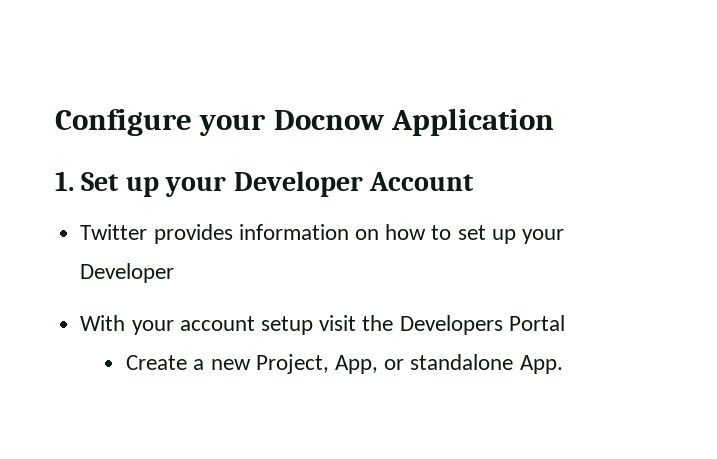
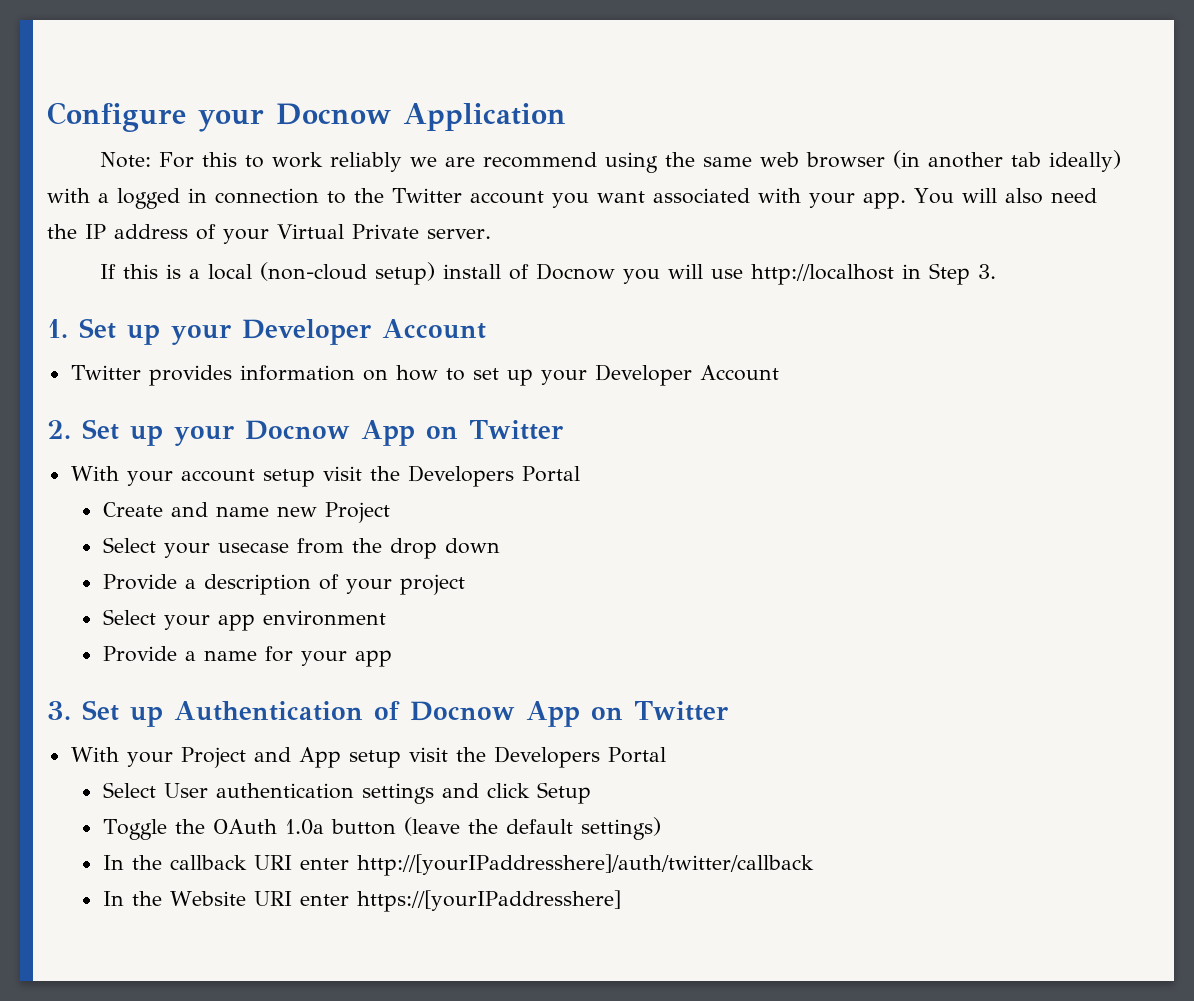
(555, 122) none -> [99,150,1121,173] [47,188,1097,209] [47,224,491,244] [99,262,996,285] // Note: For this to work reliably we are recommend using the same web browser (in another tab ideally) with a logged in connection to the Twitter account you want associated with your app. You will also need the IP address of your Virtual Private server. // If this is a local (non-cloud setup) install of Docnow you will use http://localhost in Step 3.
(175, 273) none -> [699,365,779,381] [47,419,563,446] Account // 2. Set up your Docnow App on Twitter
[193,354,563,374] a new Project, App, or standalone App. -> [170,502,390,523] [102,537,500,559] [102,574,465,595] [102,609,386,631] [102,646,392,667] [47,700,728,727] [70,746,666,768] [102,782,591,804] [102,817,661,840] [102,854,814,876] [102,890,621,912] and name new Project // Select your usecase from the drop down // Provide a description of your project // Select your app environment // Provide a name for your app // 3. Set up Authentication of Docnow App on Twitter // With your Project and App setup visit the Developers Portal // Select User authentication settings and click Setup // Toggle the OAuth 1.0a button (leave the default settings) // In the callback URI enter http://[yourIPaddresshere]/auth/twitter/callback // In the Website URI enter https://[yourIPaddresshere]

